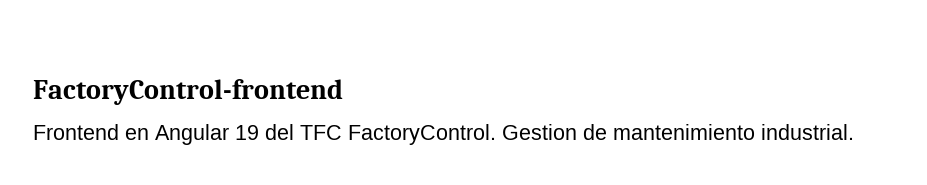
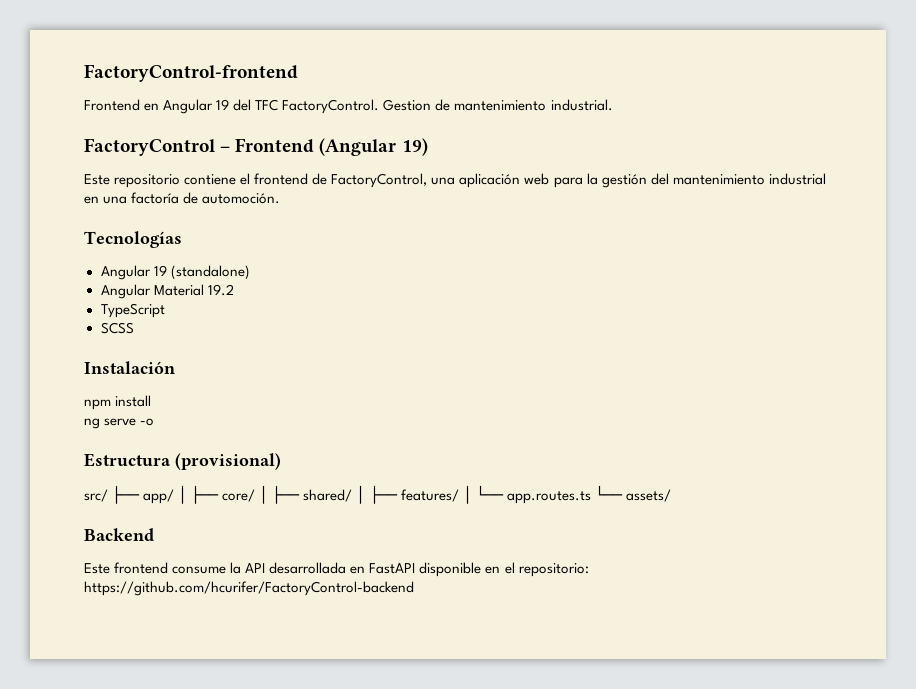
(854, 132) none -> [84,138,428,156] [84,173,826,188] [84,192,281,204] [84,231,182,248] [100,265,250,280] [100,284,234,299] [100,303,165,318] [100,322,134,334] [84,361,175,374] [84,395,152,410] [84,418,155,429] [84,453,281,470] [84,485,671,504] [84,528,154,541] [84,562,589,577] [84,581,414,596] // FactoryControl – Frontend (Angular 19) // Este repositorio contiene el frontend de FactoryControl, una aplicación web para la gestión del mantenimiento industrial en una factoría de automoción. // Tecnologías // Angular 19 (standalone) // Angular Material 19.2 // TypeScript // SCSS // Instalación // npm install // ng serve -o // Estructura (provisional) // src/ ├── app/ │ ├── core/ │ ├── shared/ │ ├── features/ │ └── app.routes.ts └── assets/ // Backend // Este frontend consume la API desarrollada en FastAPI disponible en el repositorio: https://github.com/hcurifer/FactoryControl-backend

